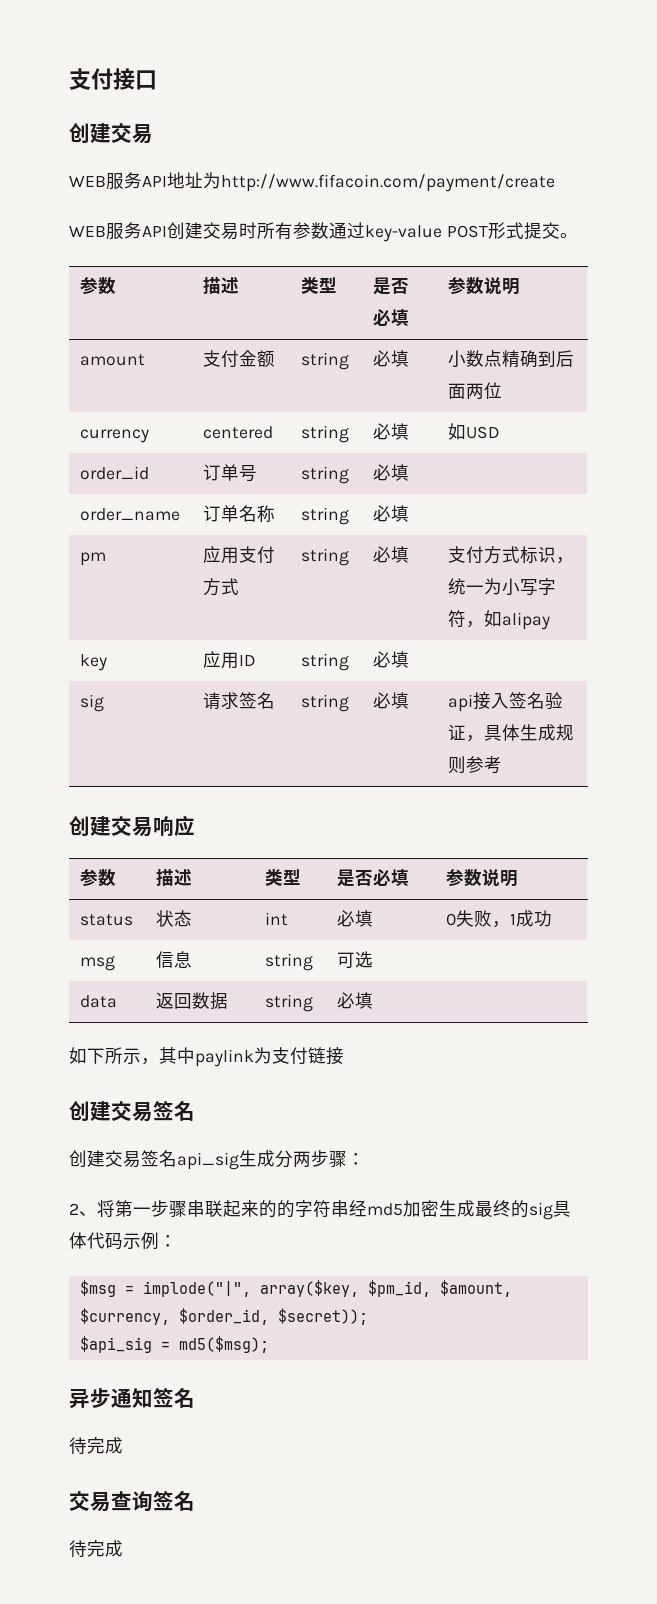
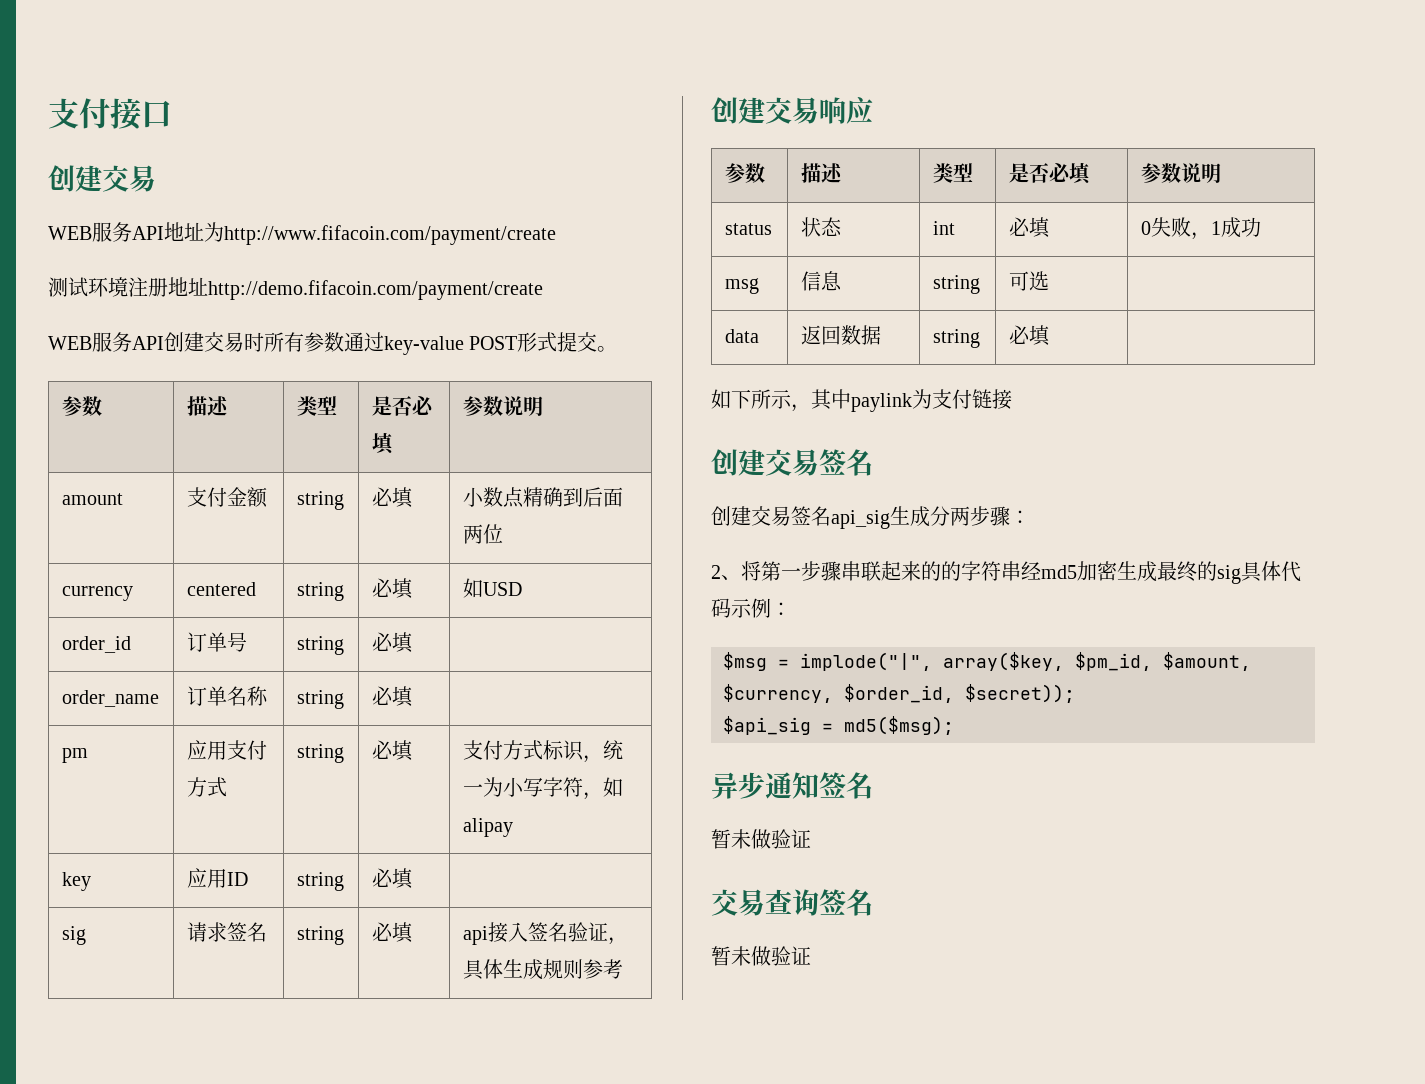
(555, 183) none -> [48,277,543,300] // 测试环境注册地址http://demo.fifacoin.com/payment/create
[69,1437,123,1455] 待完成 -> [711,829,811,849] 暂未做验证
[69,1540,123,1558] 待完成 -> [711,946,811,966] 暂未做验证

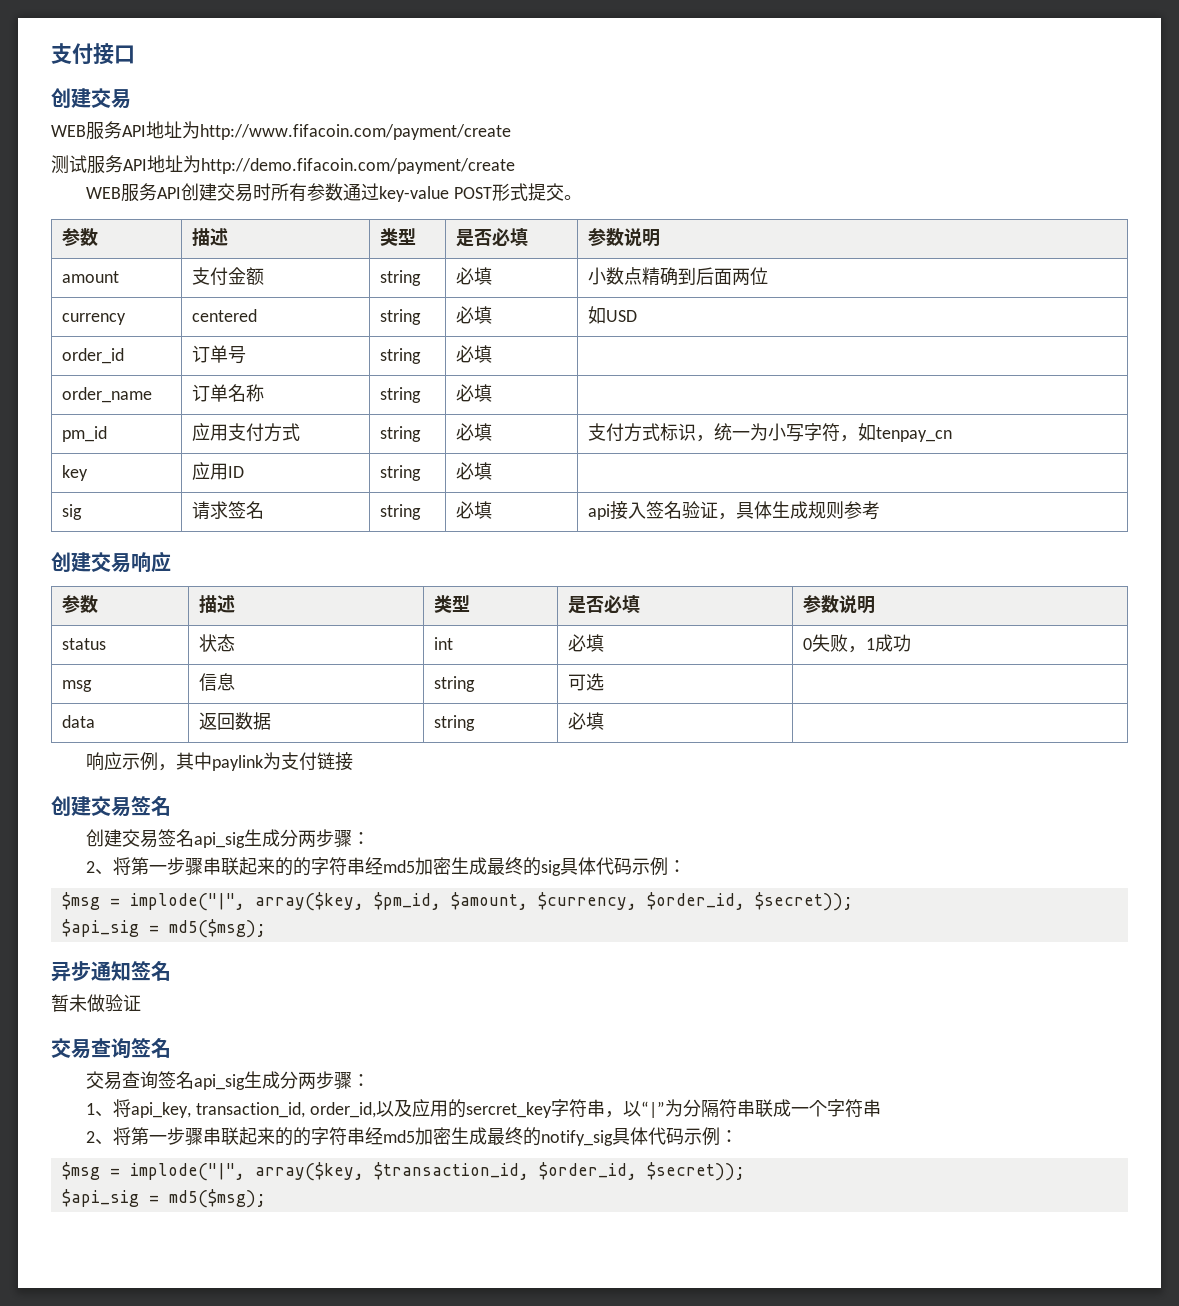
[88,277,208,297] 环境注册地址 -> [87,155,201,174] 服务API地址为
[61,748,88,763] pm -> [61,426,107,442] pm_id
[462,818,513,837] alipay -> [875,427,952,442] tenpay_cn
[711,389,792,409] 如下所示 -> [86,752,159,771] 响应示例
[711,946,811,966] 暂未做验证 -> [86,1071,371,1090] [86,1099,881,1118] [86,1127,739,1146] [61,1162,745,1181] [61,1189,266,1208] 交易查询签名api_sig生成分两步骤： // 1、将api_key, transaction_id, order_id,以及应用的sercret_key字符串，以“|”为分隔符串联成一个字符串 // 2、将第一步骤串联起来的的字符串经md5加密生成最终的notify_sig具体代码示例： // $msg = implode("|", array($key, $transaction_id, $order_id, $secret)); // $api_sig = md5($msg);

